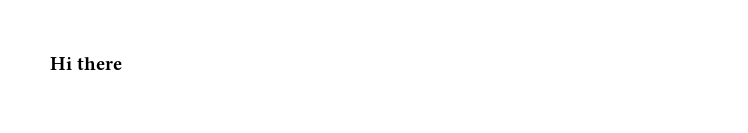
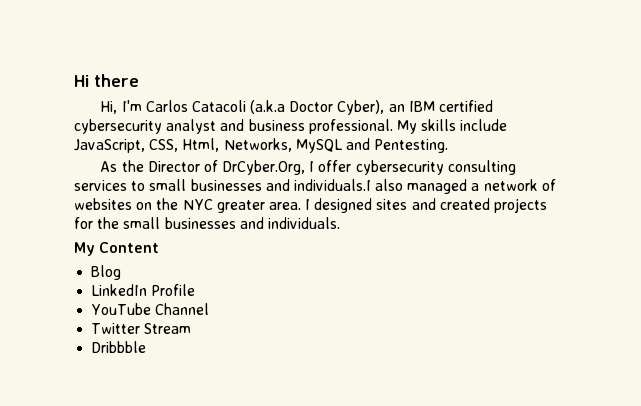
(123, 63) none -> [100,100,494,115] [74,119,508,134] [74,138,449,153] [100,160,516,175] [74,179,556,194] [74,198,548,213] [74,217,340,229] [74,242,160,256] [91,265,122,280] [91,284,196,296] [91,303,210,315] [91,323,192,334] [91,341,147,353] // Hi, I'm Carlos Catacoli (a.k.a Doctor Cyber), an IBM certified cybersecurity analyst and business professional. My skills include JavaScript, CSS, Html, Networks, MySQL and Pentesting. // As the Director of DrCyber.Org, I offer cybersecurity consulting services to small businesses and individuals.I also managed a network of websites on the NYC greater area. I designed sites and created projects for the small businesses and individuals. // My Content // Blog // LinkedIn Profile // YouTube Channel // Twitter Stream // Dribbble

